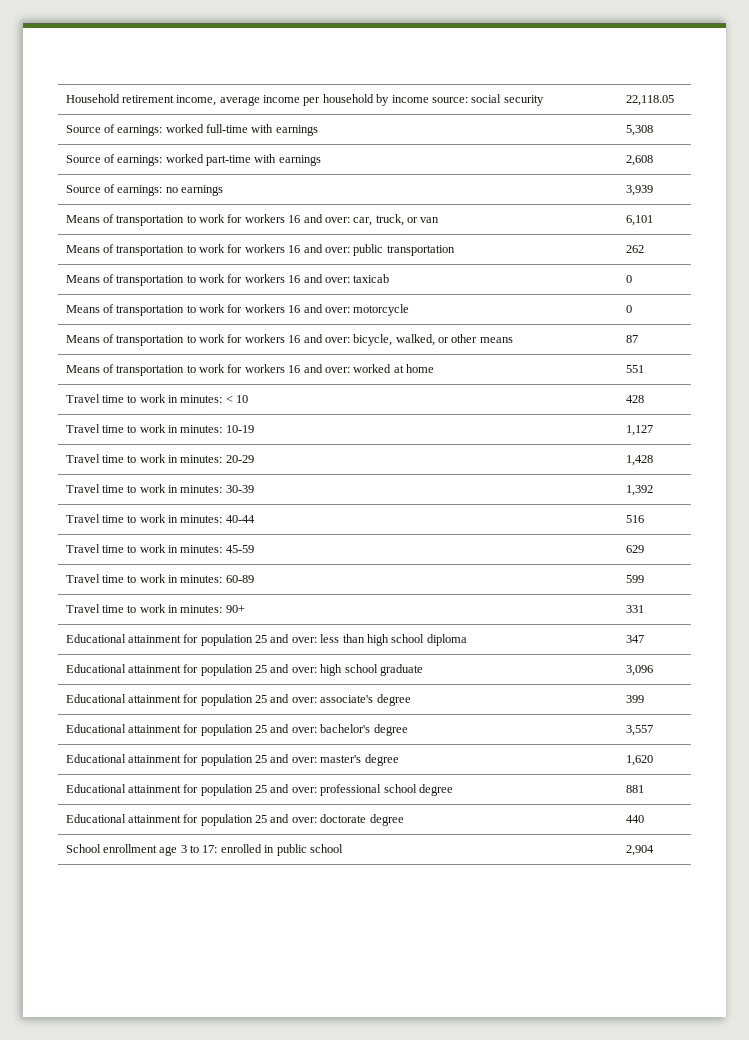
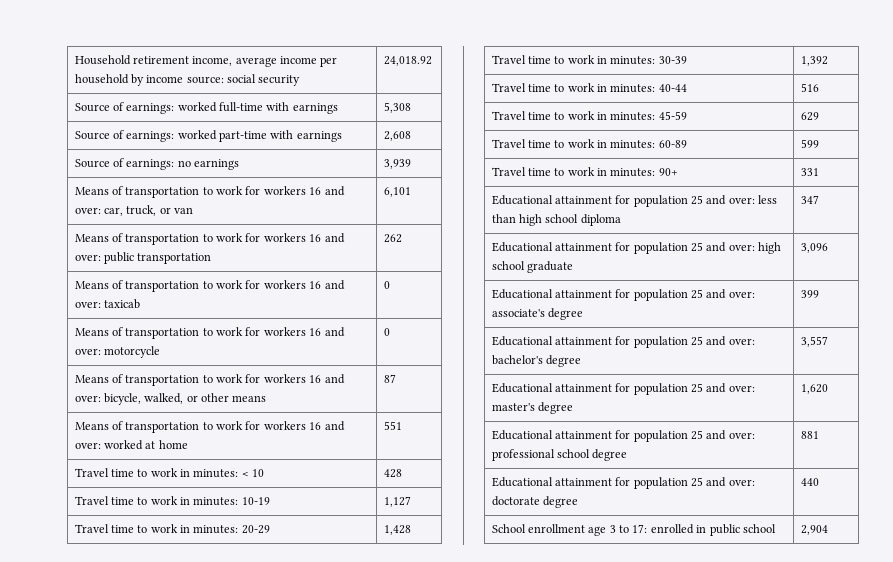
[625,95,674,106] 22,118.05 -> [383,56,432,66] 24,018.92

